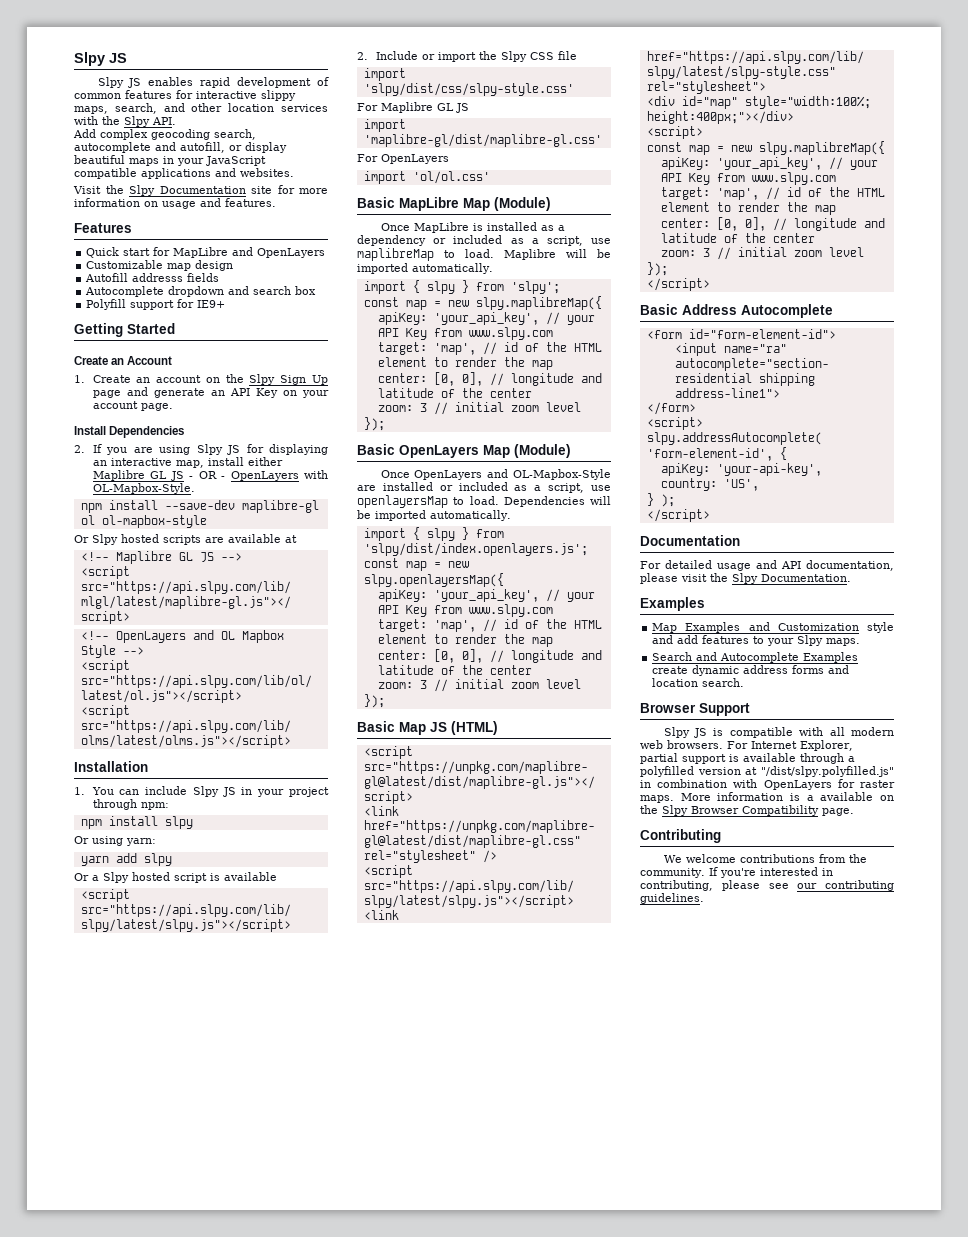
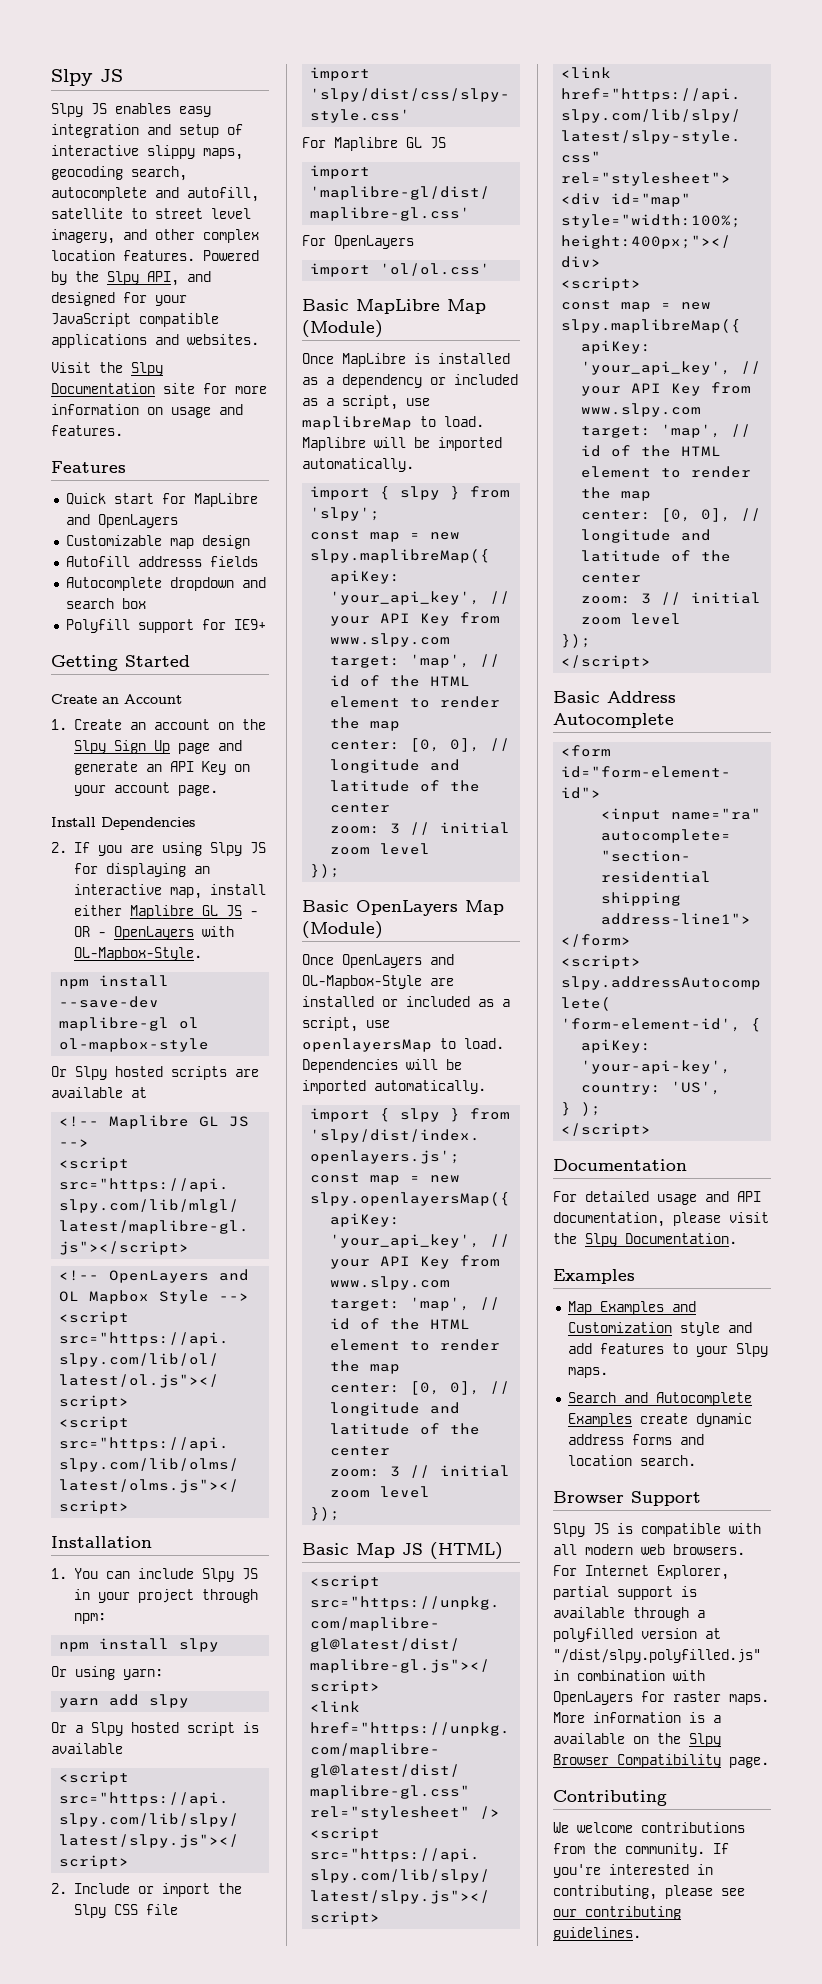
[200,77,329,88] [74,90,296,101] [74,103,328,114] [74,116,176,127] [73,129,148,140] rapid development of common features for interactive slippy maps, search, and other location services with the Slpy API. // Add complex -> [179,106,211,117] [51,124,243,138] [51,145,243,160] easy integration and setup of interactive slippy maps,
[229,142,287,153] [74,155,174,166] or display beautiful maps in -> [51,208,251,219] [51,229,259,244] [51,250,259,261] [51,271,211,286] [51,292,147,306] satellite to street level imagery, and other complex location features. Powered by the Slpy API, and designed for

